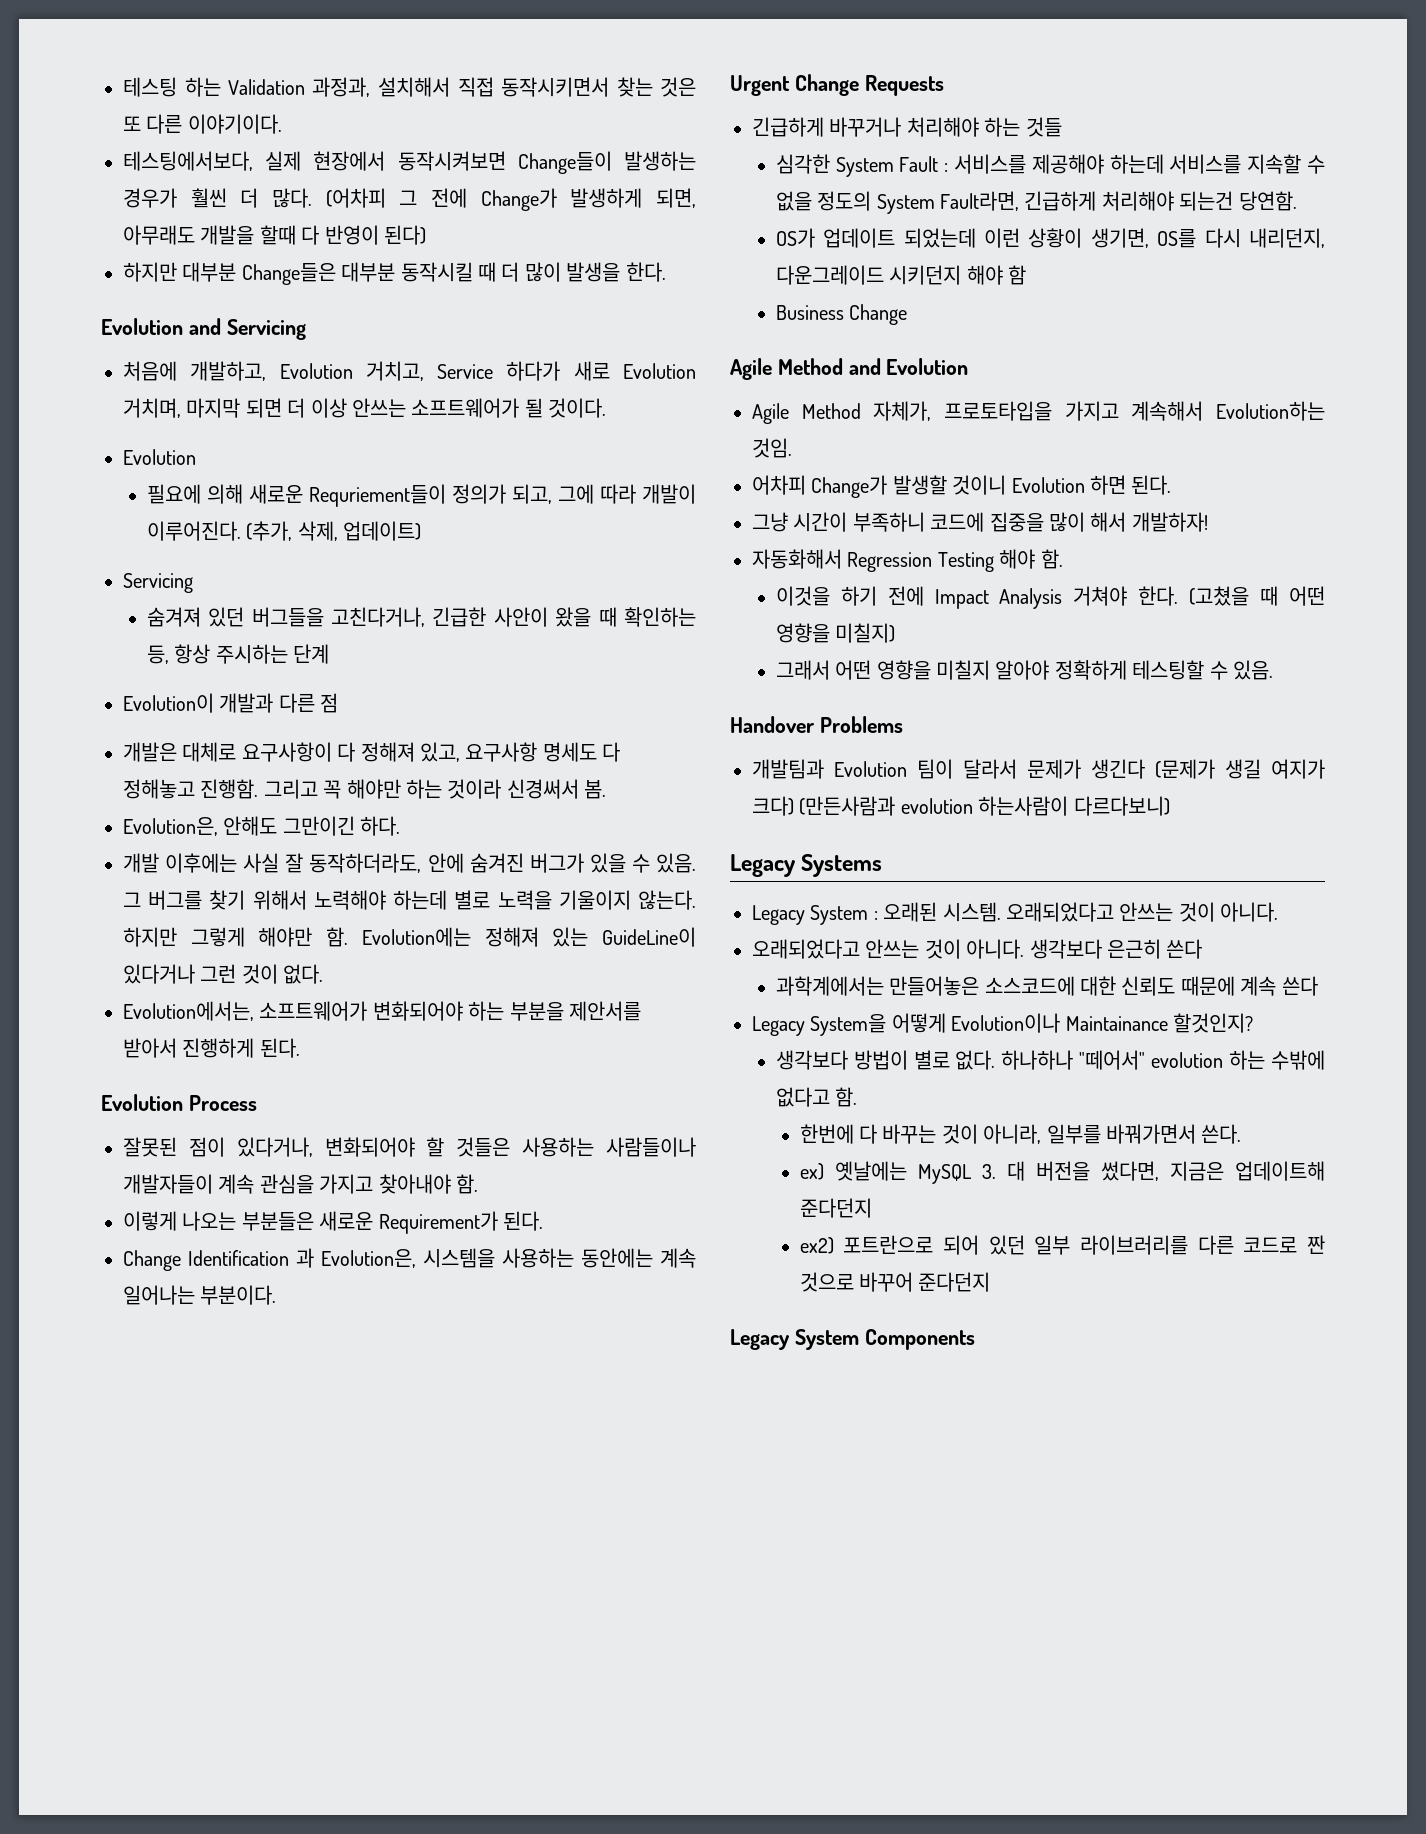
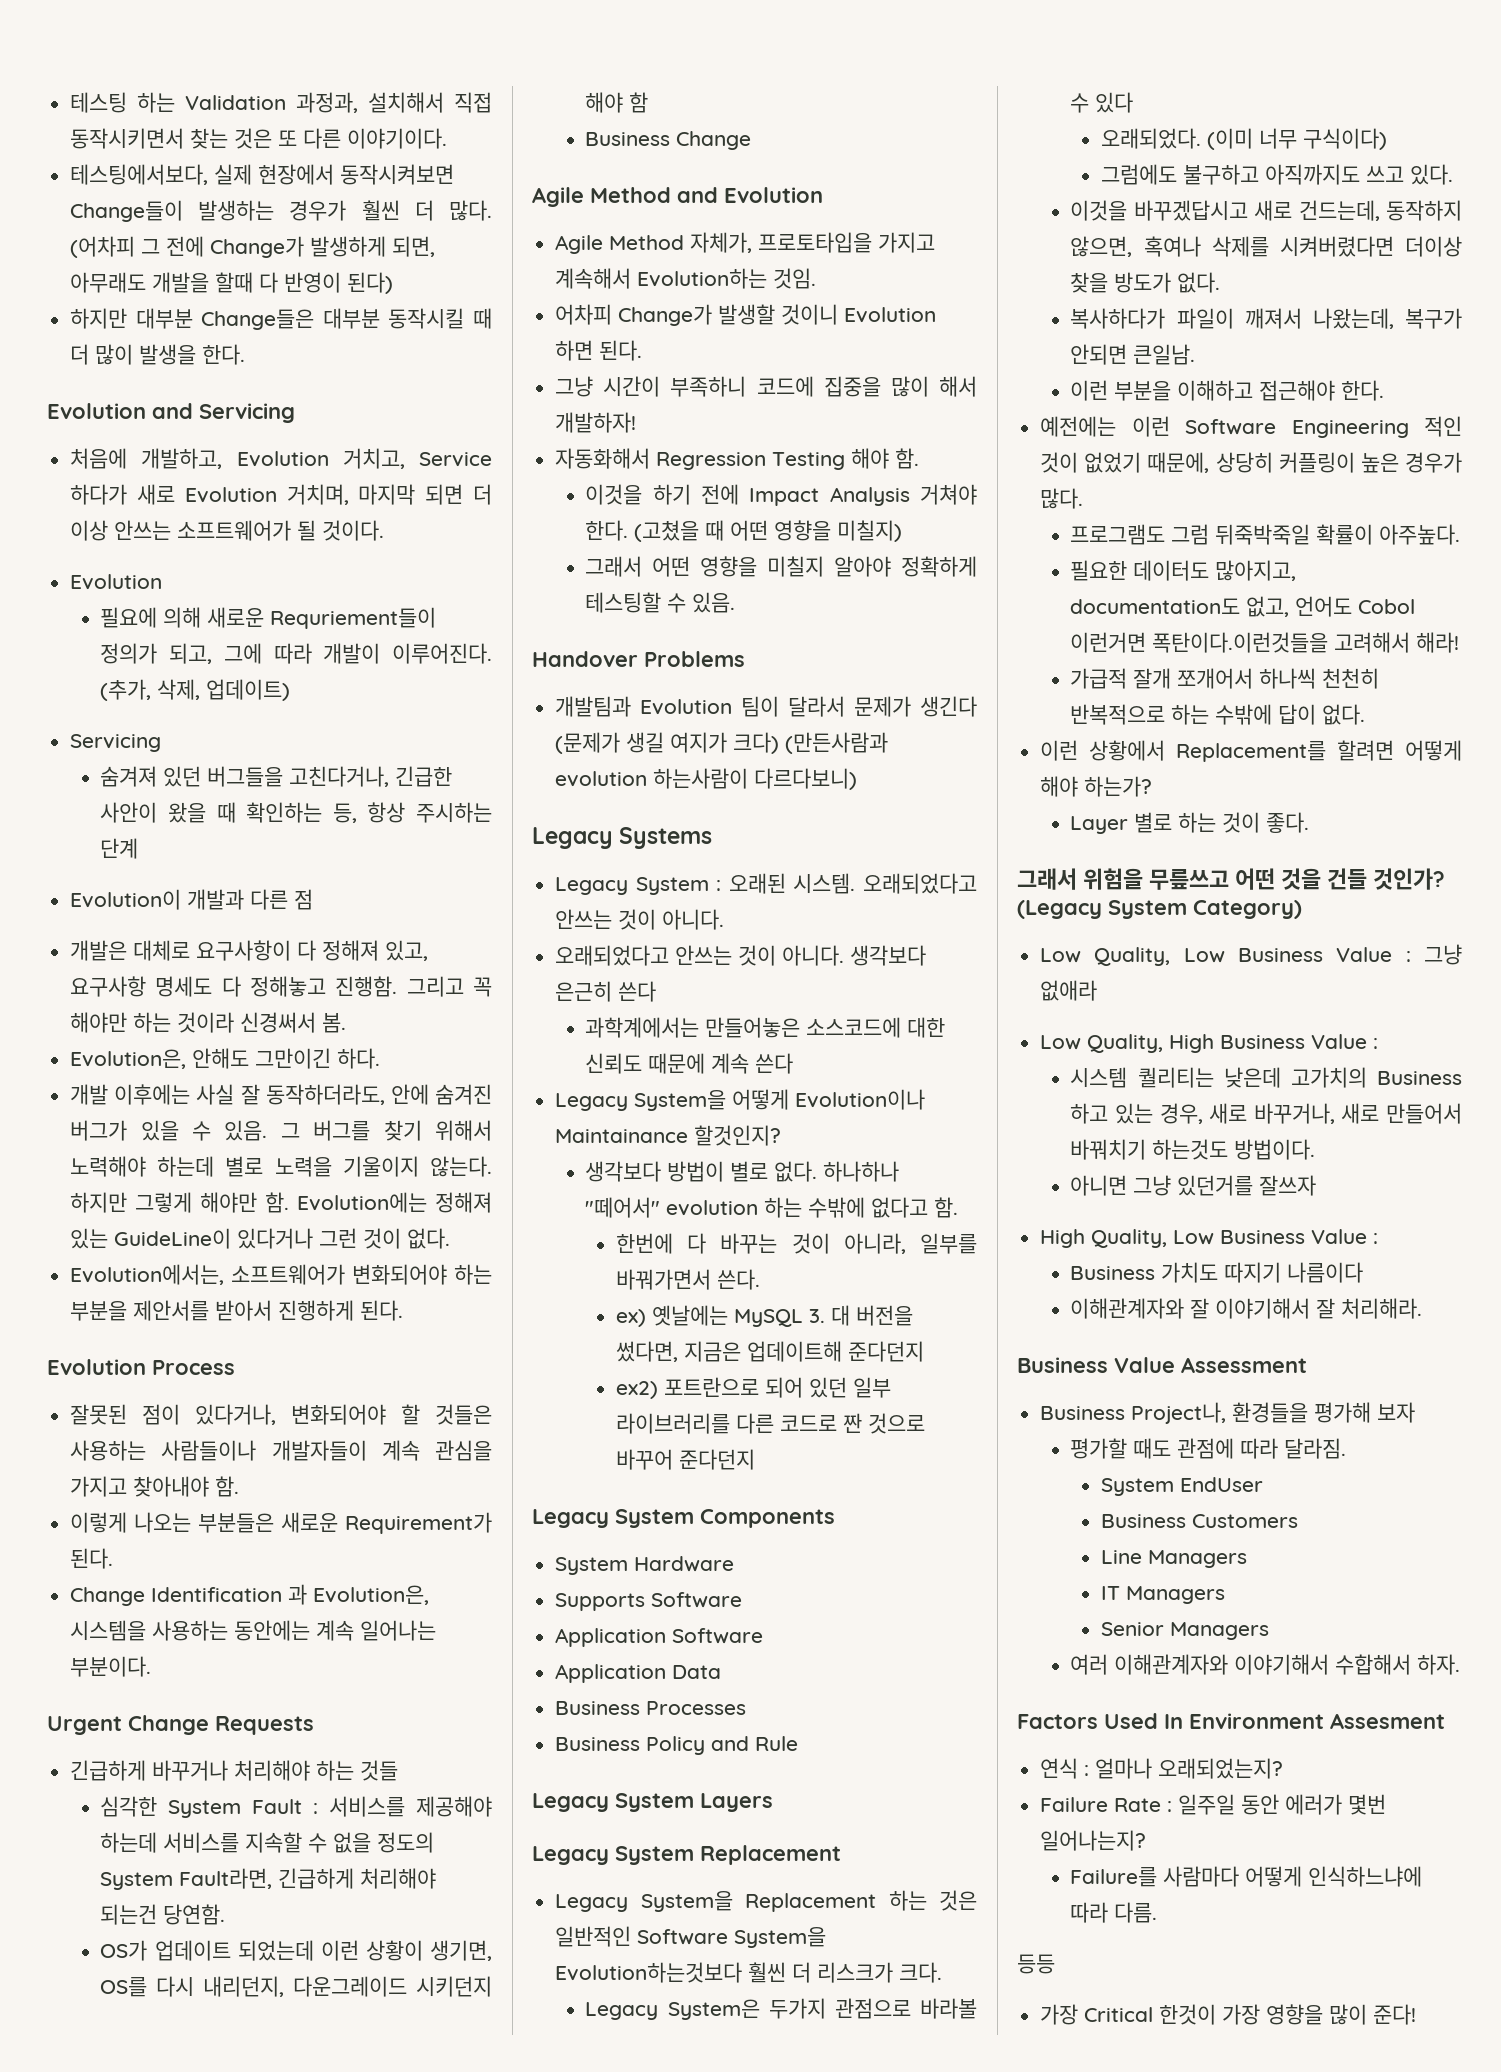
(975, 1339) none -> [555,1556,735,1575] [555,1592,743,1611] [555,1628,764,1647] [555,1664,722,1683] [555,1701,747,1715] [555,1736,799,1755] [532,1793,773,1812] [532,1845,841,1865] [555,1890,977,1912] [555,1926,827,1948] [555,1962,943,1983] [585,1998,978,2020] [1070,92,1134,113] [1100,128,1387,150] [1100,164,1453,185] [1070,200,1462,221] [1070,236,1462,257] [1070,272,1221,293] [1070,308,1462,329] [1070,344,1196,365] [1070,380,1385,401] [1040,416,1462,438] [1040,452,1462,473] [1040,488,1084,509] [1070,524,1461,545] [1070,560,1297,581] [1070,596,1416,617] [1070,632,1460,653] [1070,668,1380,689] [1070,704,1366,725] [1040,740,1462,762] [1040,776,1153,797] [1070,812,1310,834] [1017,868,1445,890] [1017,900,1302,919] [1040,944,1462,966] [1040,980,1098,1001] [1040,1034,1379,1053] [1070,1067,1462,1088] [1070,1103,1462,1124] [1070,1139,1316,1160] [1070,1175,1317,1196] [1040,1229,1379,1248] [1070,1262,1364,1283] [1070,1298,1423,1319] [1017,1357,1307,1373] [1040,1402,1416,1424] [1070,1438,1347,1459] [1100,1477,1263,1496] [1100,1514,1298,1528] [1100,1550,1247,1568] [1100,1586,1225,1604] [1100,1622,1269,1640] [1070,1654,1461,1675] [1017,1713,1445,1729] [1040,1758,1284,1779] [1040,1794,1387,1815] [1040,1830,1147,1851] [1070,1866,1423,1887] [1070,1902,1158,1923] [1017,1954,1055,1974] [1040,2004,1417,2025] // System Hardware // Supports Software // Application Software // Application Data // Business Processes // Business Policy and Rule // Legacy System Layers // Legacy System Replacement // Legacy System을 Replacement 하는 것은 일반적인 Software System을 Evolution하는것보다 훨씬 더 리스크가 크다. // Legacy System은 두가지 관점으로 바라볼 수 있다 // 오래되었다. (이미 너무 구식이다) // 그럼에도 불구하고 아직까지도 쓰고 있다. // 이것을 바꾸겠답시고 새로 건드는데, 동작하지 않으면, 혹여나 삭제를 시켜버렸다면 더이상 찾을 방도가 없다. // 복사하다가 파일이 깨져서 나왔는데, 복구가 안되면 큰일남. // 이런 부분을 이해하고 접근해야 한다. // 예전에는 이런 Software Engineering 적인 것이 없었기 때문에, 상당히 커플링이 높은 경우가 많다. // 프로그램도 그럼 뒤죽박죽일 확률이 아주높다. // 필요한 데이터도 많아지고, documentation도 없고, 언어도 Cobol 이런거면 폭탄이다.이런것들을 고려해서 해라! // 가급적 잘개 쪼개어서 하나씩 천천히 반복적으로 하는 수밖에 답이 없다. // 이런 상황에서 Replacement를 할려면 어떻게 해야 하는가? // Layer 별로 하는 것이 좋다. // 그래서 위험을 무릎쓰고 어떤 것을 건들 것인가? (Legacy System Category) // Low Quality, Low Business Value : 그냥 없애라 // Low Quality, High Business Value : // 시스템 퀄리티는 낮은데 고가치의 Business 하고 있는 경우, 새로 바꾸거나, 새로 만들어서 바꿔치기 하는것도 방법이다. // 아니면 그냥 있던거를 잘쓰자 // High Quality, Low Business Value : // Business 가치도 따지기 나름이다 // 이해관계자와 잘 이야기해서 잘 처리해라. // Business Value Assessment // Business Project나, 환경들을 평가해 보자 // 평가할 때도 관점에 따라 달라짐. // System EndUser // Business Customers // Line Managers // IT Managers // Senior Managers // 여러 이해관계자와 이야기해서 수합해서 하자. // Factors Used In Environment Assesment // 연식 : 얼마나 오래되었는지? // Failure Rate : 일주일 동안 에러가 몇번 일어나는지? // Failure를 사람마다 어떻게 인식하느냐에 따라 다름. // 등등 // 가장 Critical 한것이 가장 영향을 많이 준다!

